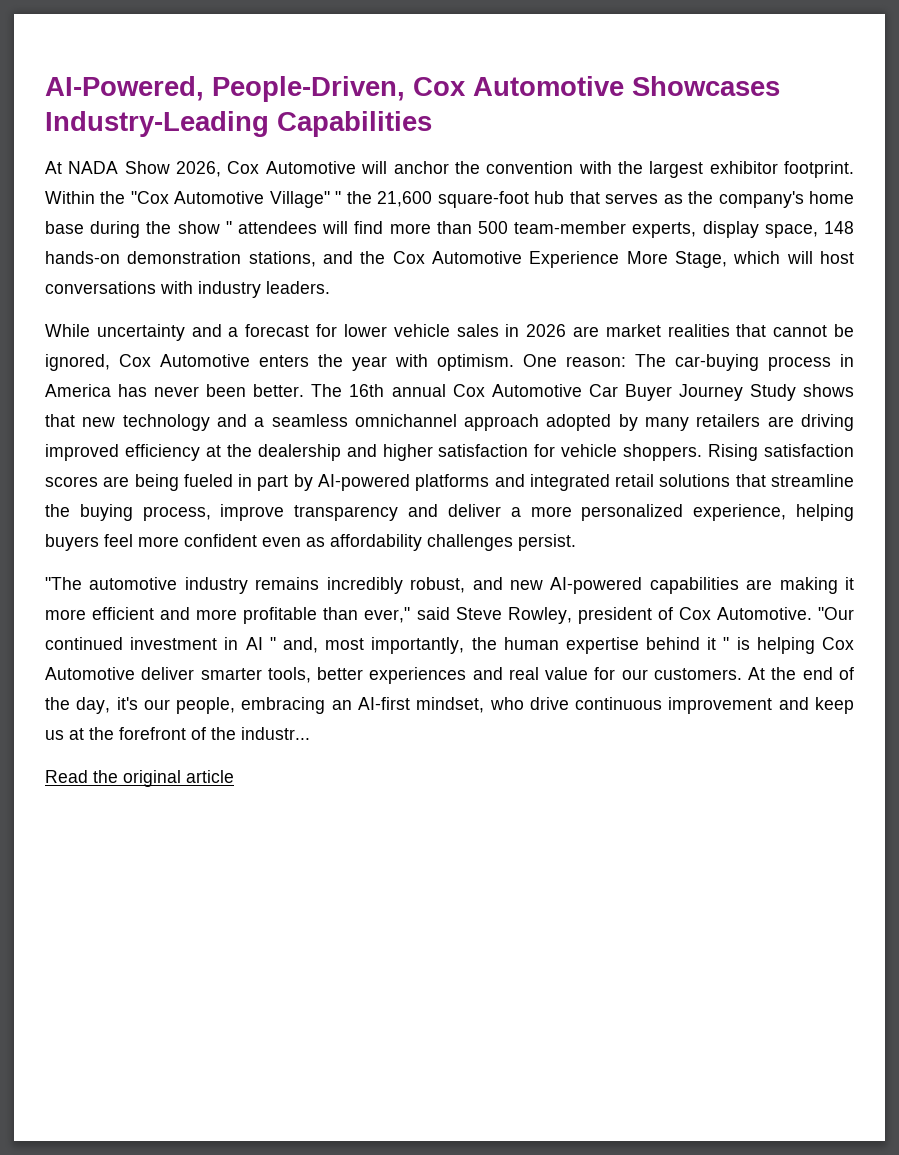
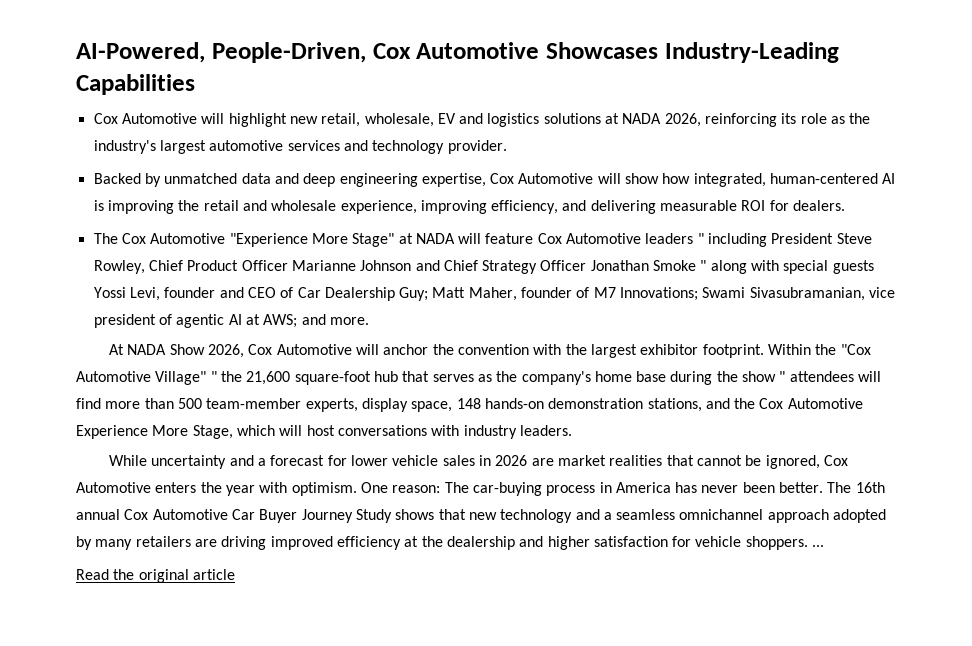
(432, 124) none -> [93,113,871,127] [93,140,507,154] [93,173,896,187] [93,200,846,214] [93,233,872,247] [93,260,874,274] [93,287,896,301] [93,314,369,328] // Cox Automotive will highlight new retail, wholesale, EV and logistics solutions at NADA 2026, reinforcing its role as the industry's largest automotive services and technology provider. // Backed by unmatched data and deep engineering expertise, Cox Automotive will show how integrated, human-centered AI is improving the retail and wholesale experience, improving efficiency, and delivering measurable ROI for dealers. // The Cox Automotive "Experience More Stage" at NADA will feature Cox Automotive leaders " including President Steve Rowley, Chief Product Officer Marianne Johnson and Chief Strategy Officer Jonathan Smoke " along with special guests Yossi Levi, founder and CEO of Car Dealership Guy; Matt Maher, founder of M7 Innovations; Swami Sivasubramanian, vice president of agentic AI at AWS; and more.
[708,444,854,461] [45,474,855,491] [45,504,855,521] [45,534,576,551] [45,577,854,594] [45,607,854,624] [45,637,854,654] [45,667,854,684] [45,697,855,714] [45,727,310,740] Rising satisfaction scores are being fueled in part by AI-powered platforms and integrated retail solutions that streamline the buying process, improve transparency and deliver a more personalized experience, helping buyers feel more confident even as affordability challenges persist. // "The automotive industry remains incredibly robust, and new AI-powered capabilities are making it more efficient and more profitable than ever," said Steve Rowley, president of Cox Automotive. "Our continued investment in AI " and, most importantly, the human expertise behind it " is helping Cox Automotive deliver smarter tools, better experiences and real value for our customers. At the end of the day, it's our people, embracing an AI-first mindset, who drive continuous improvement and keep us at the forefront of the industr... -> [812,545,825,547] ...

